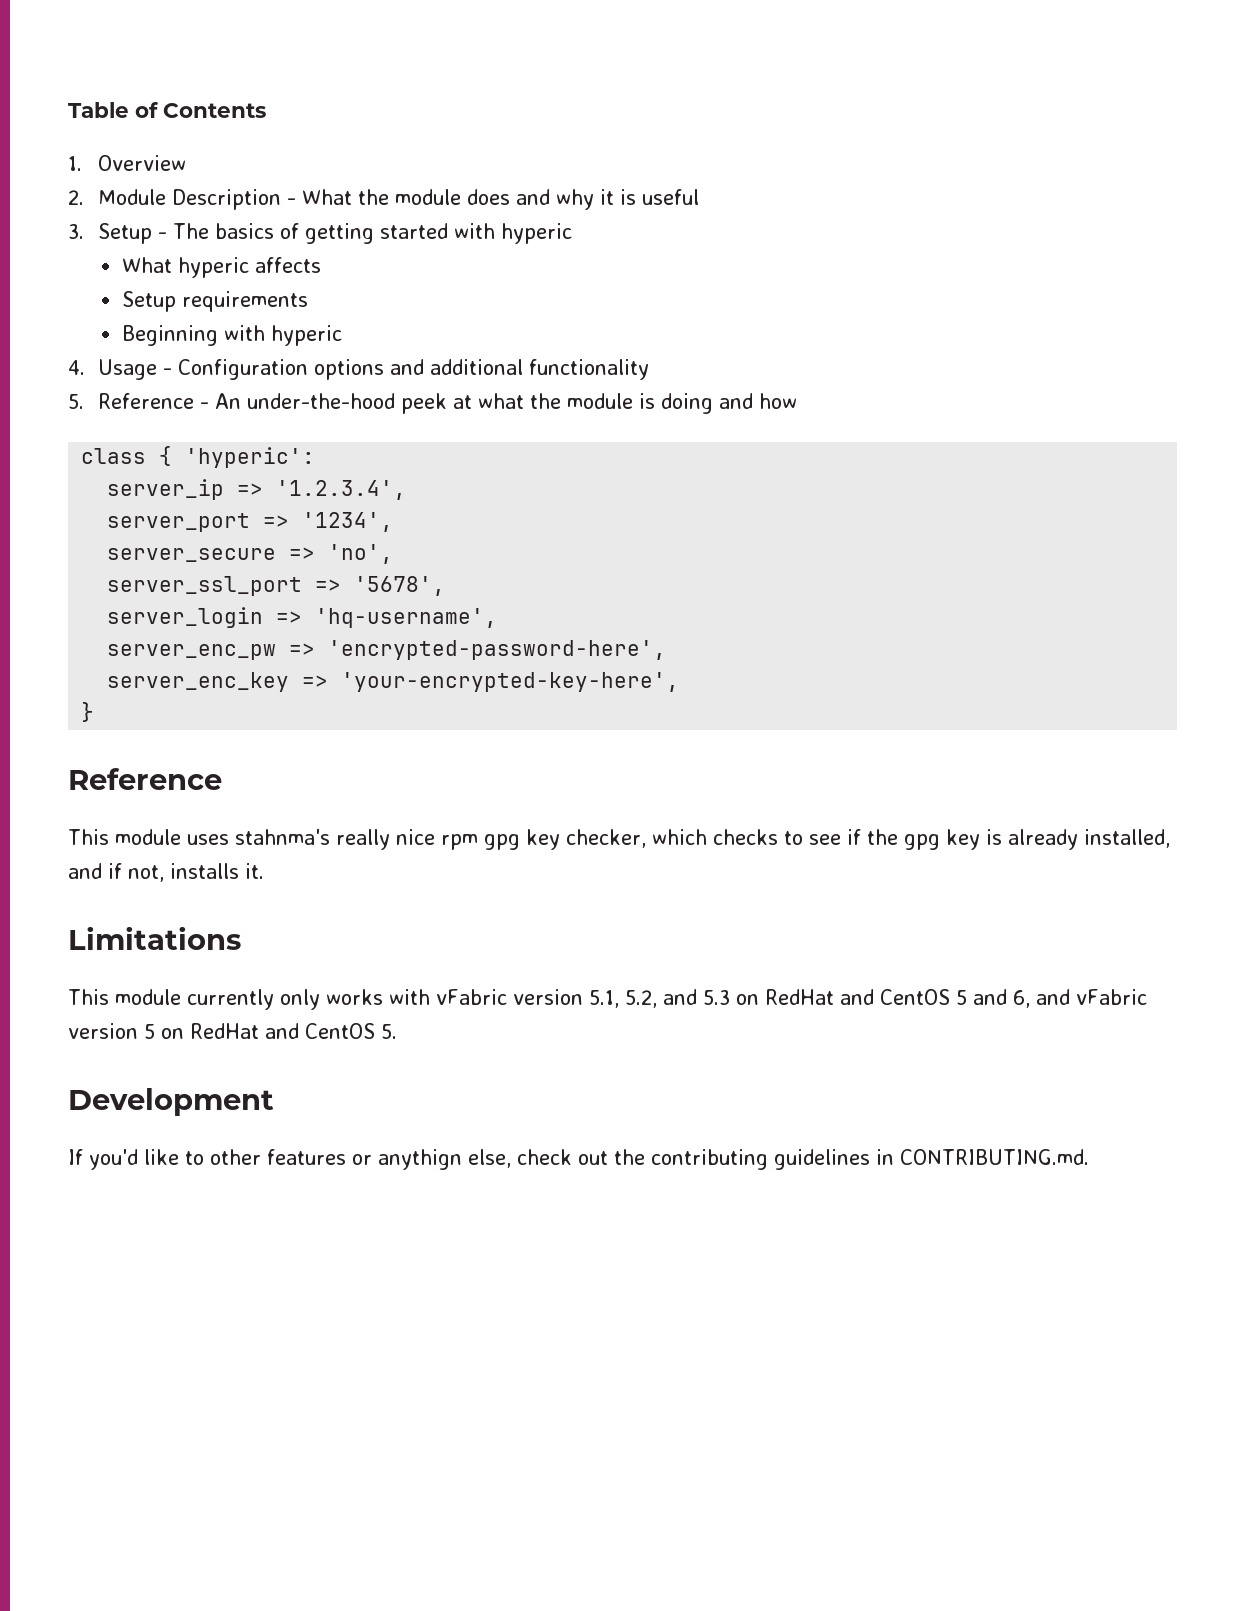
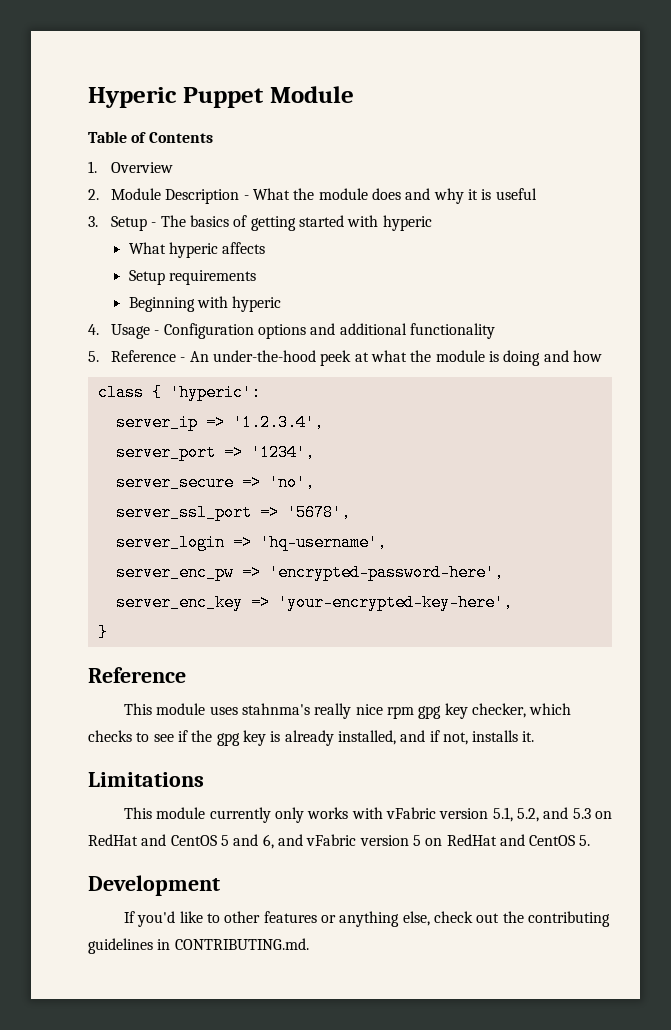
(68, 110) none -> [88,86,354,108] Hyperic Puppet Module //
[378,1149,462,1170] anythign -> [339,911,400,927] anything

